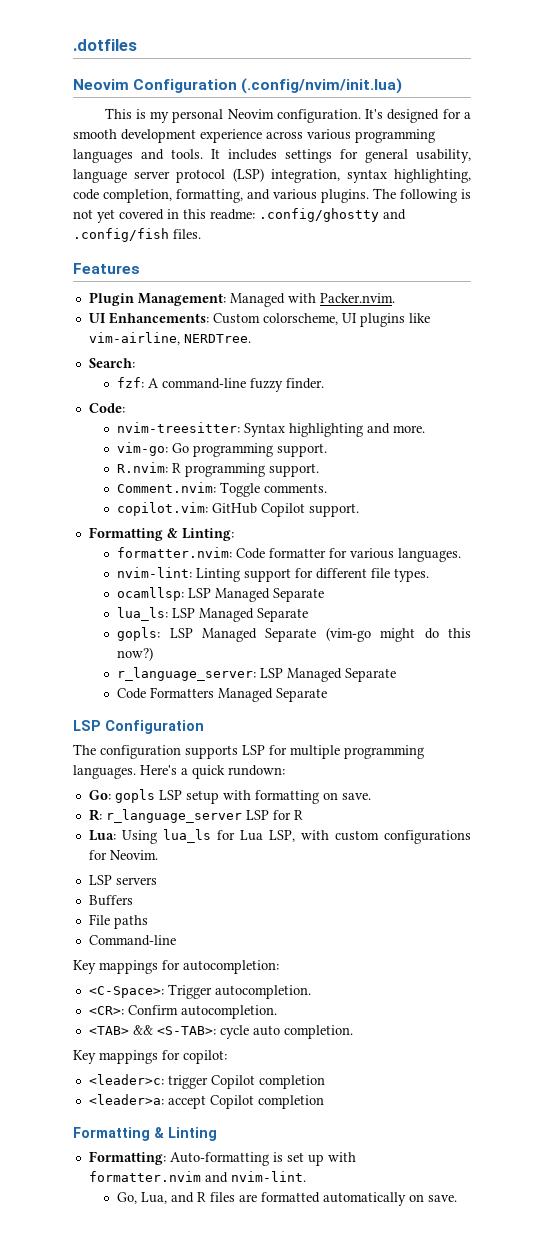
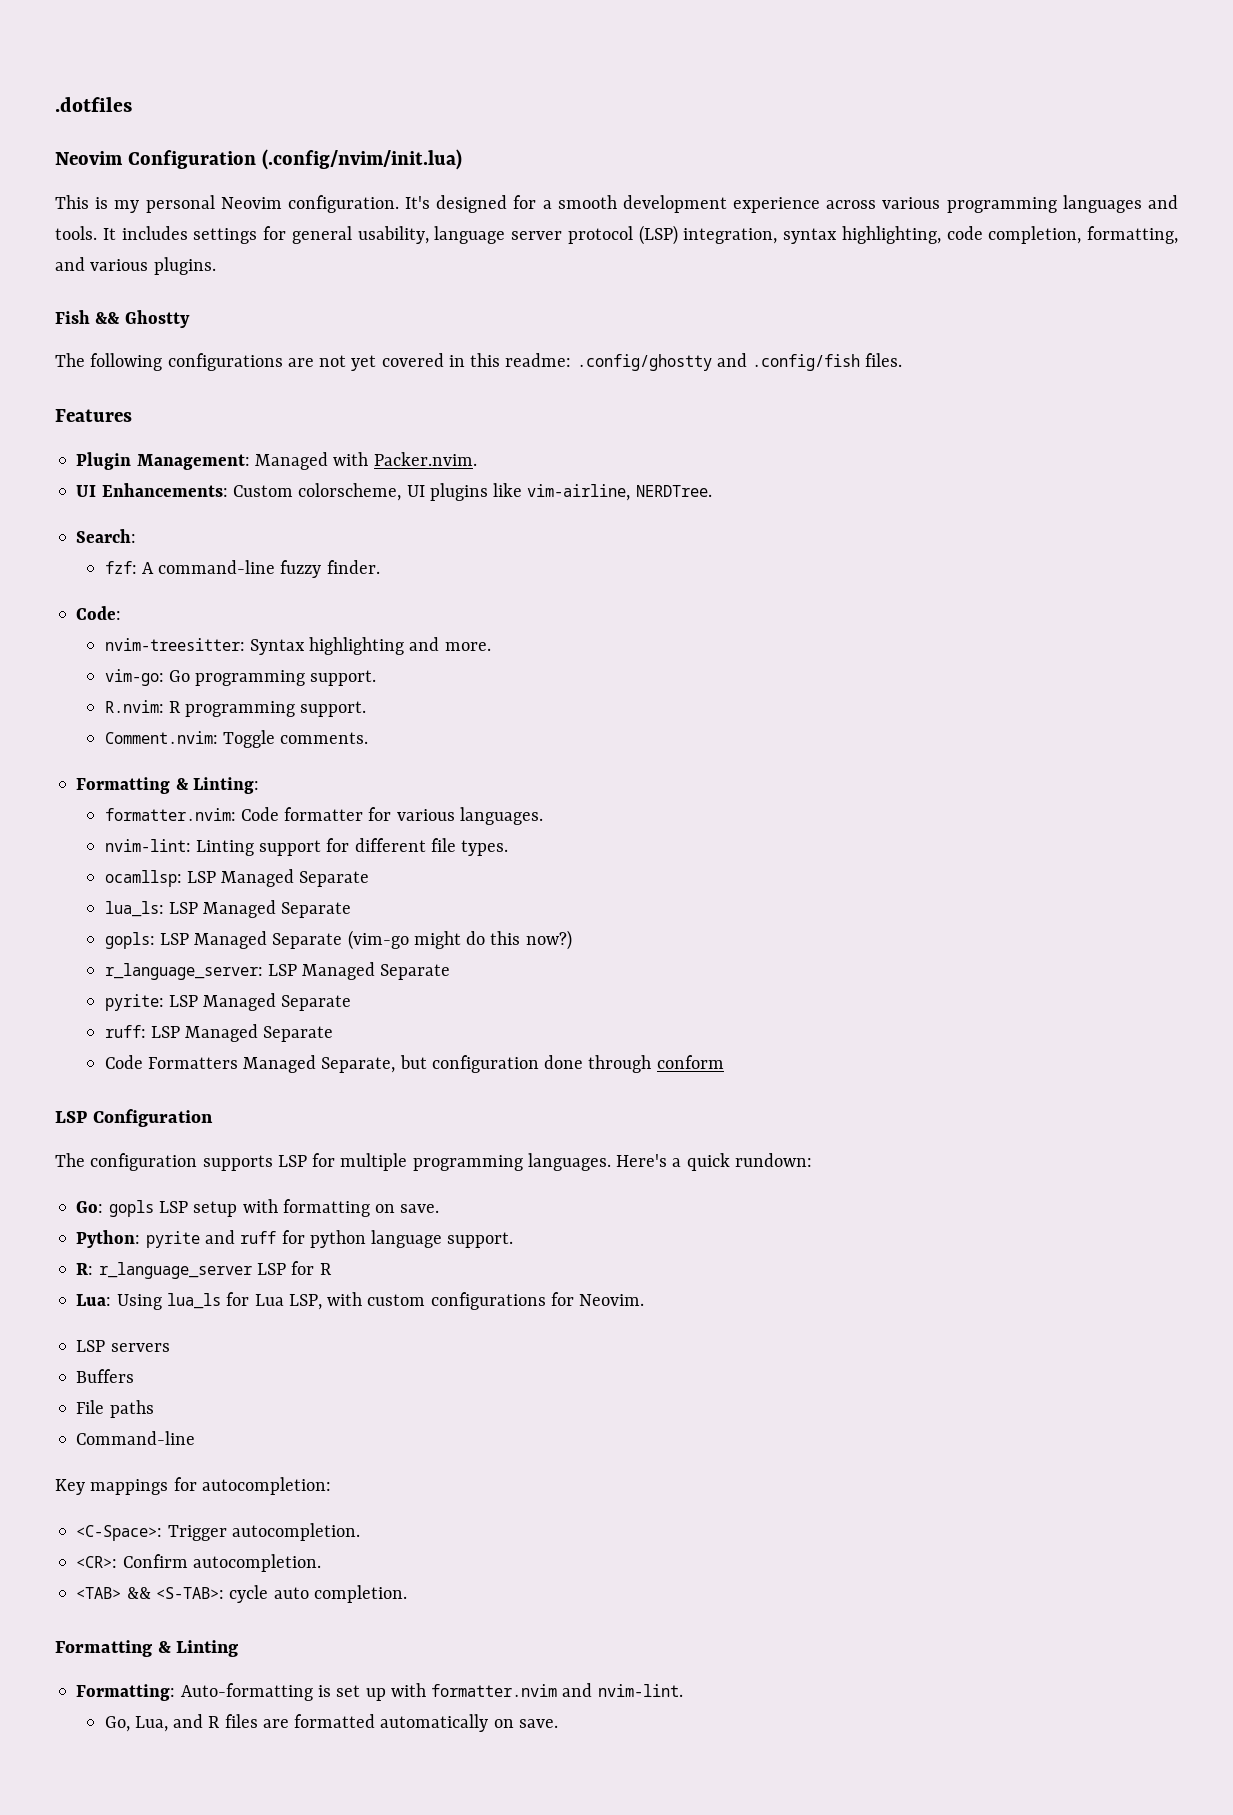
[373,188,471,203] The following is -> [55,310,190,328] [55,353,314,371] // Fish && Ghostty // The following configurations are
[117,502,360,517] // copilot.vim: GitHub Copilot support. -> (369, 738) none
[117,687,328,702] Code Formatters Managed Separate -> [104,993,352,1011] [104,1024,334,1042] [104,1055,724,1073] pyrite: LSP Managed Separate // ruff: LSP Managed Separate // Code Formatters Managed Separate, but configuration done through conform
(371, 796) none -> [76,1230,514,1248] // Python: pyrite and ruff for python language support.
[73,1050,227,1064] [88,1074,325,1089] [88,1094,324,1109] // Key mappings for copilot: // <leader>c: trigger Copilot completion // <leader>a: accept Copilot completion -> (407, 1594) none

